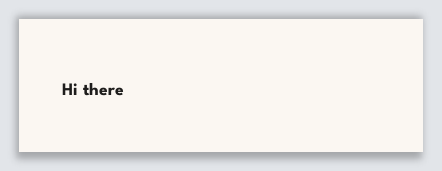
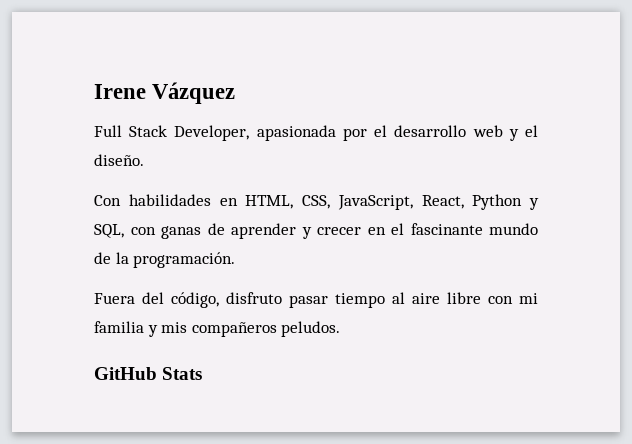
[62,82,124,96] Hi there -> [94,82,236,104] [94,125,538,141] [94,154,144,166] [94,194,539,210] [94,223,538,239] [94,252,236,268] [94,292,538,308] [94,321,341,337] [94,367,203,380] Irene Vázquez // Full Stack Developer, apasionada por el desarrollo web y el diseño. // Con habilidades en HTML, CSS, JavaScript, React, Python y SQL, con ganas de aprender y crecer en el fascinante mundo de la programación. // Fuera del código, disfruto pasar tiempo al aire libre con mi familia y mis compañeros peludos. // GitHub Stats

